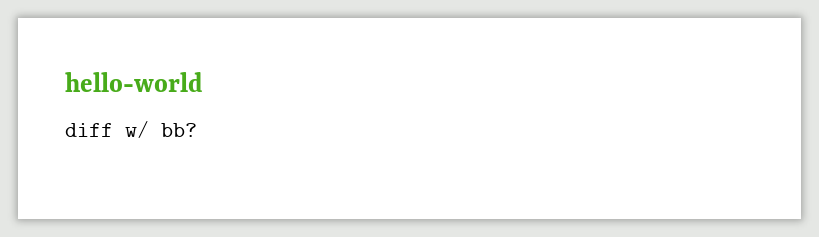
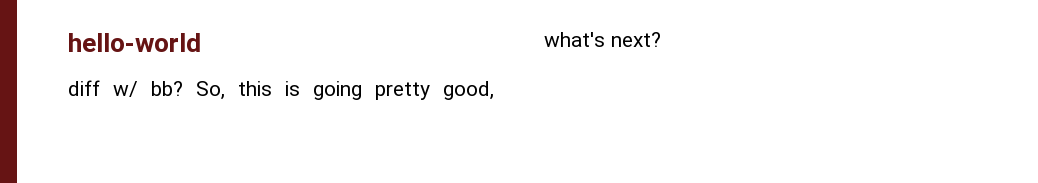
(197, 130) none -> [196,81,494,100] [544,32,661,47] So, this is going pretty good, what's next?

